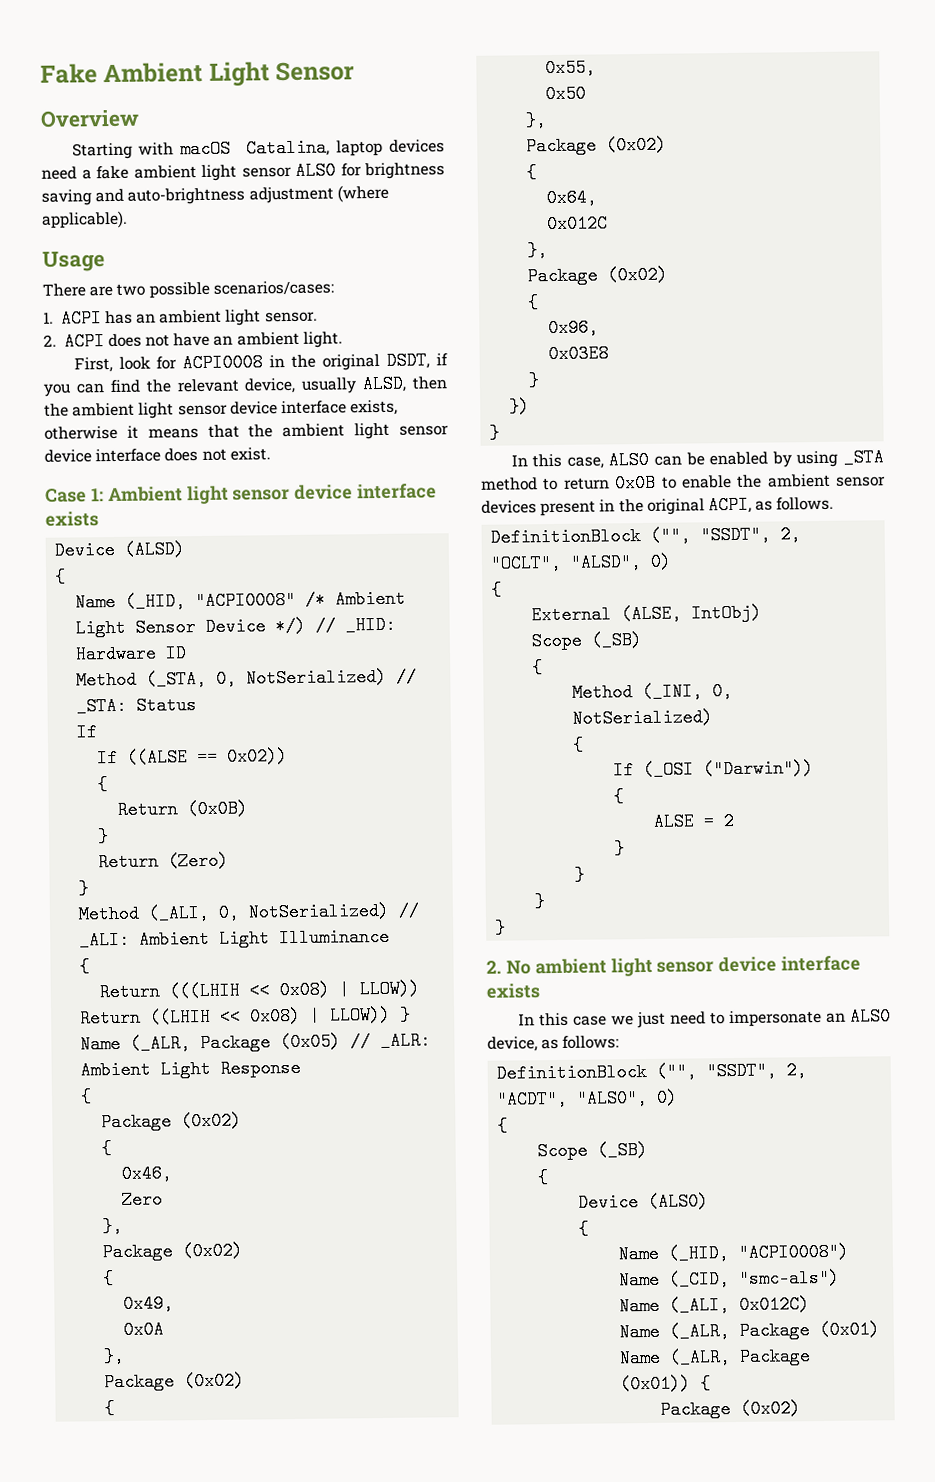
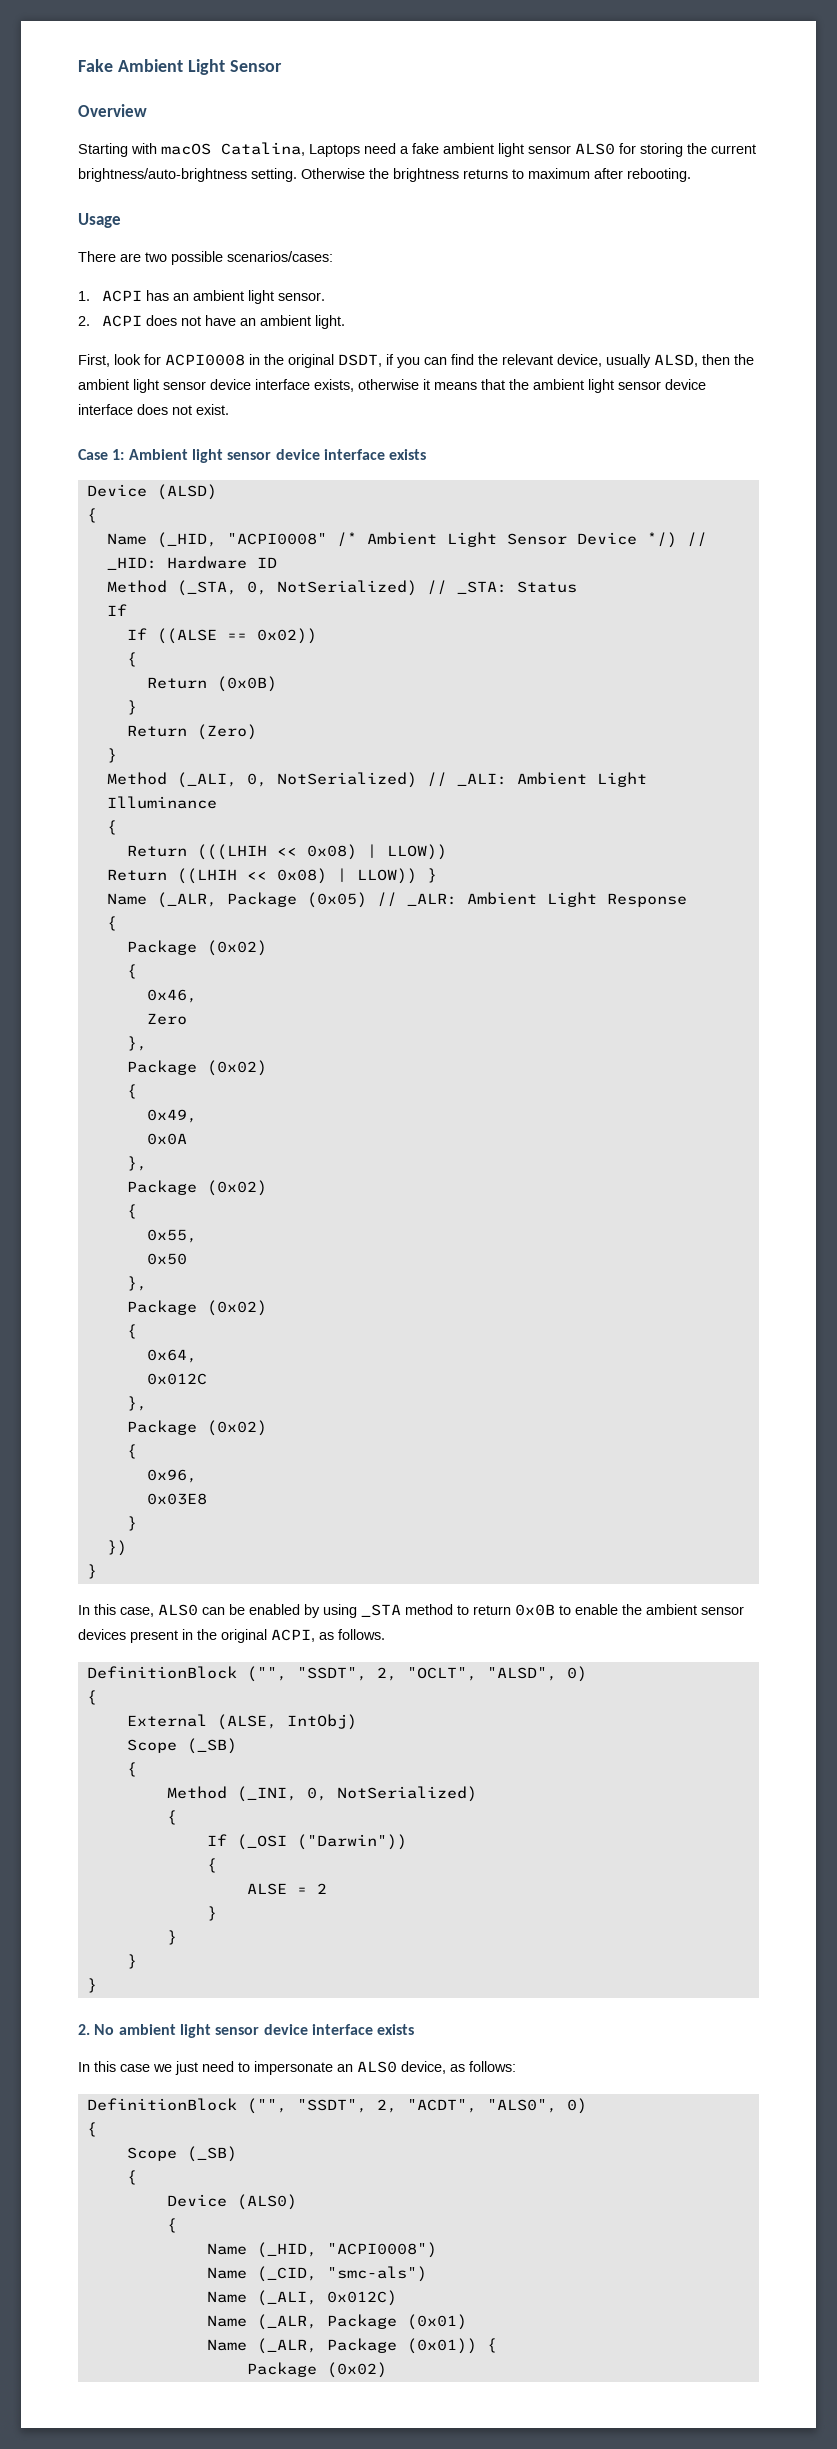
[336,139,445,157] laptop devices -> [309,144,360,157] Laptops
[364,162,445,180] [41,184,389,206] [41,210,128,229] brightness saving and auto-brightness adjustment (where applicable). -> [640,143,756,157] [78,168,691,182] storing the current brightness/auto-brightness setting. Otherwise the brightness returns to maximum after rebooting.

